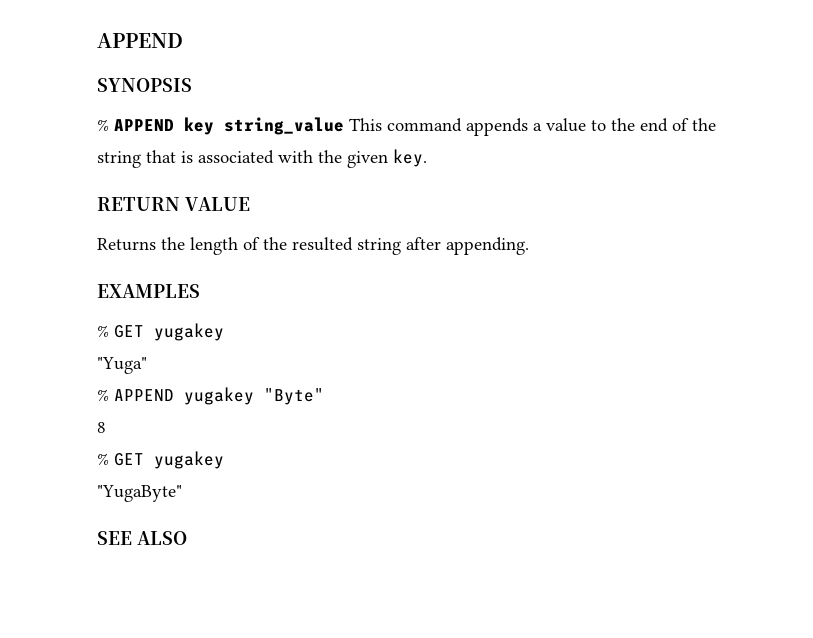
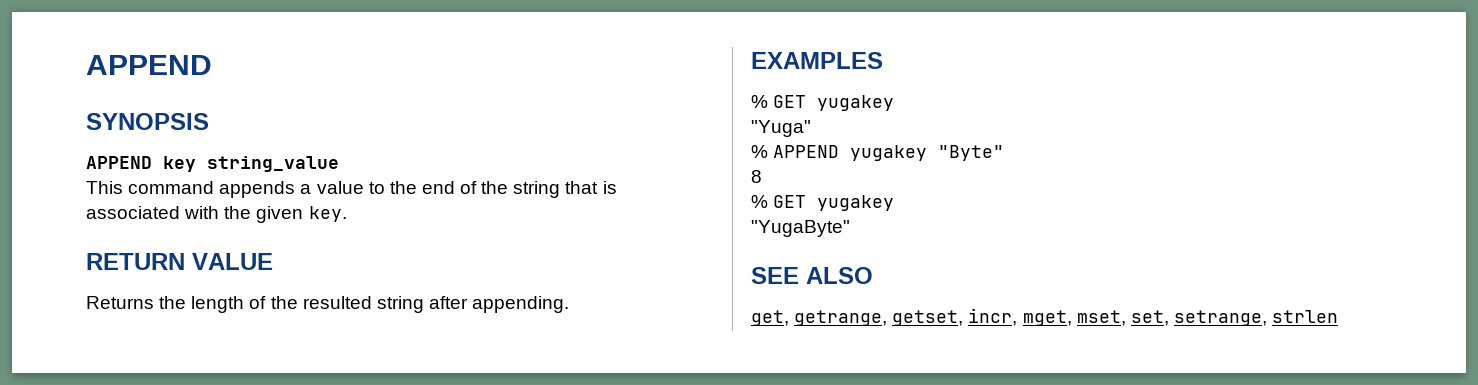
[97,119,109,131] % -> (209, 121) none
(344, 126) none -> (339, 164) //
(187, 538) none -> [751,308,1339,326] // get, getrange, getset, incr, mget, mset, set, setrange, strlen

